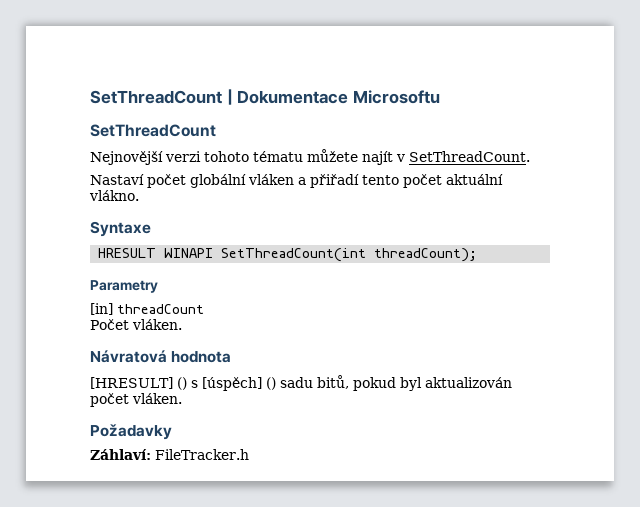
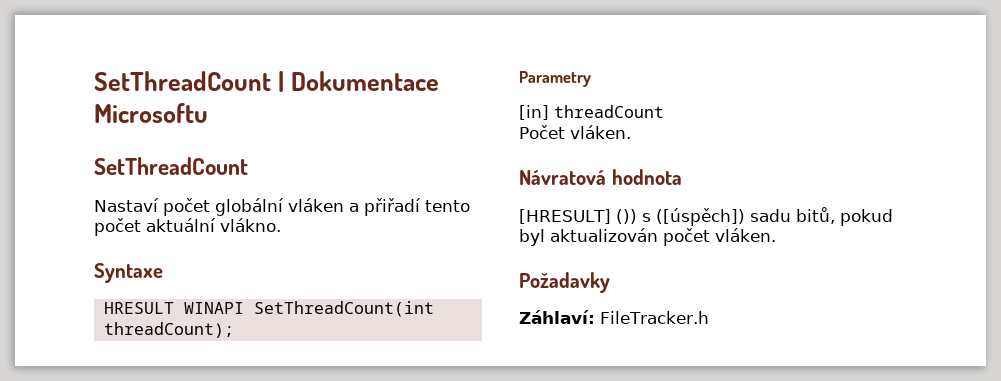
[90,149,530,165] // Nejnovější verzi tohoto tématu můžete najít v SetThreadCount. -> (248, 166) none
[176,377,276,391] () s [úspěch] () -> [615,208,745,226] ()) s ([úspěch])

